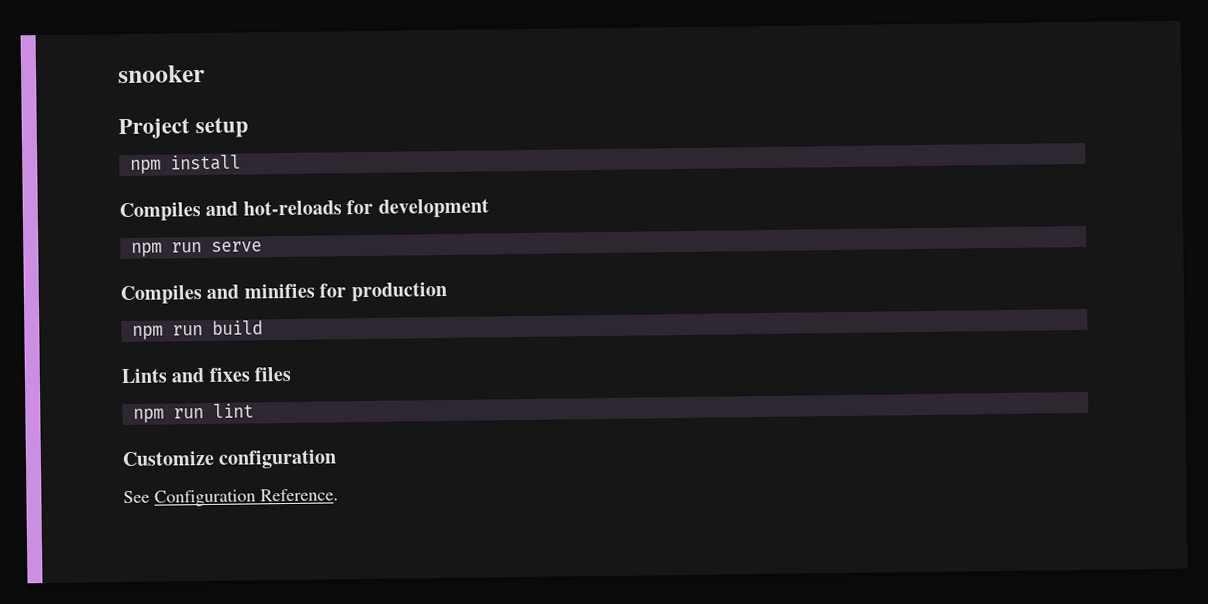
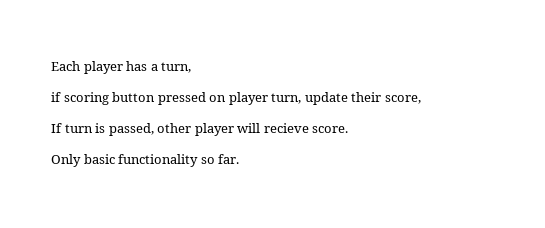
[117,64,206,84] [118,117,250,140] [129,154,241,174] [119,198,489,222] [130,241,262,257] [120,281,447,305] [131,320,263,340] [121,366,292,384] [132,403,254,423] [122,449,338,469] [123,488,339,507] snooker // Project setup // npm install // Compiles and hot-reloads for development // npm run serve // Compiles and minifies for production // npm run build // Lints and fixes files // npm run lint // Customize configuration // See Configuration Reference. -> [51,61,192,74] [51,92,421,105] [51,123,349,136] [51,154,240,167] Each player has a turn, // if scoring button pressed on player turn, update their score, // If turn is passed, other player will recieve score. // Only basic functionality so far.

